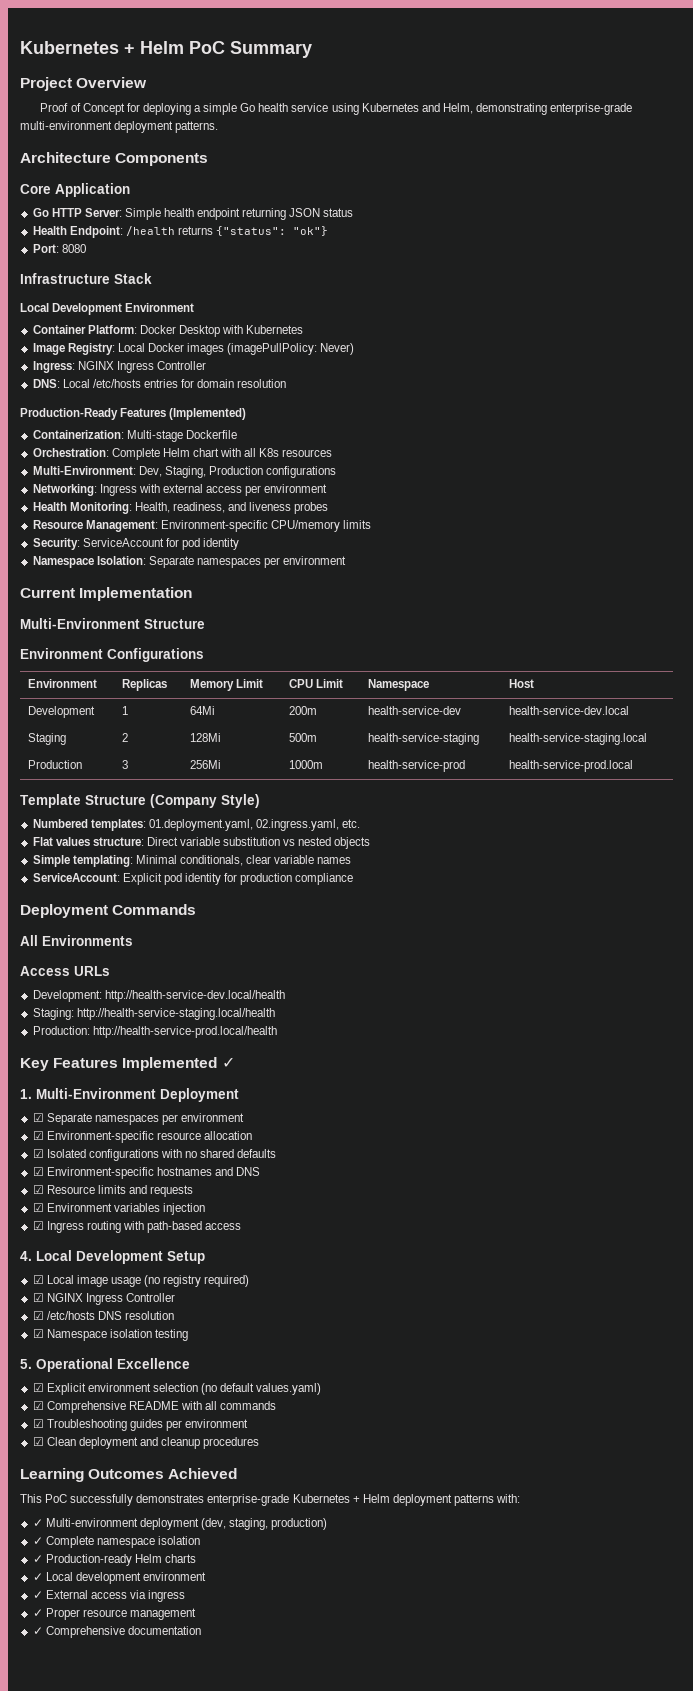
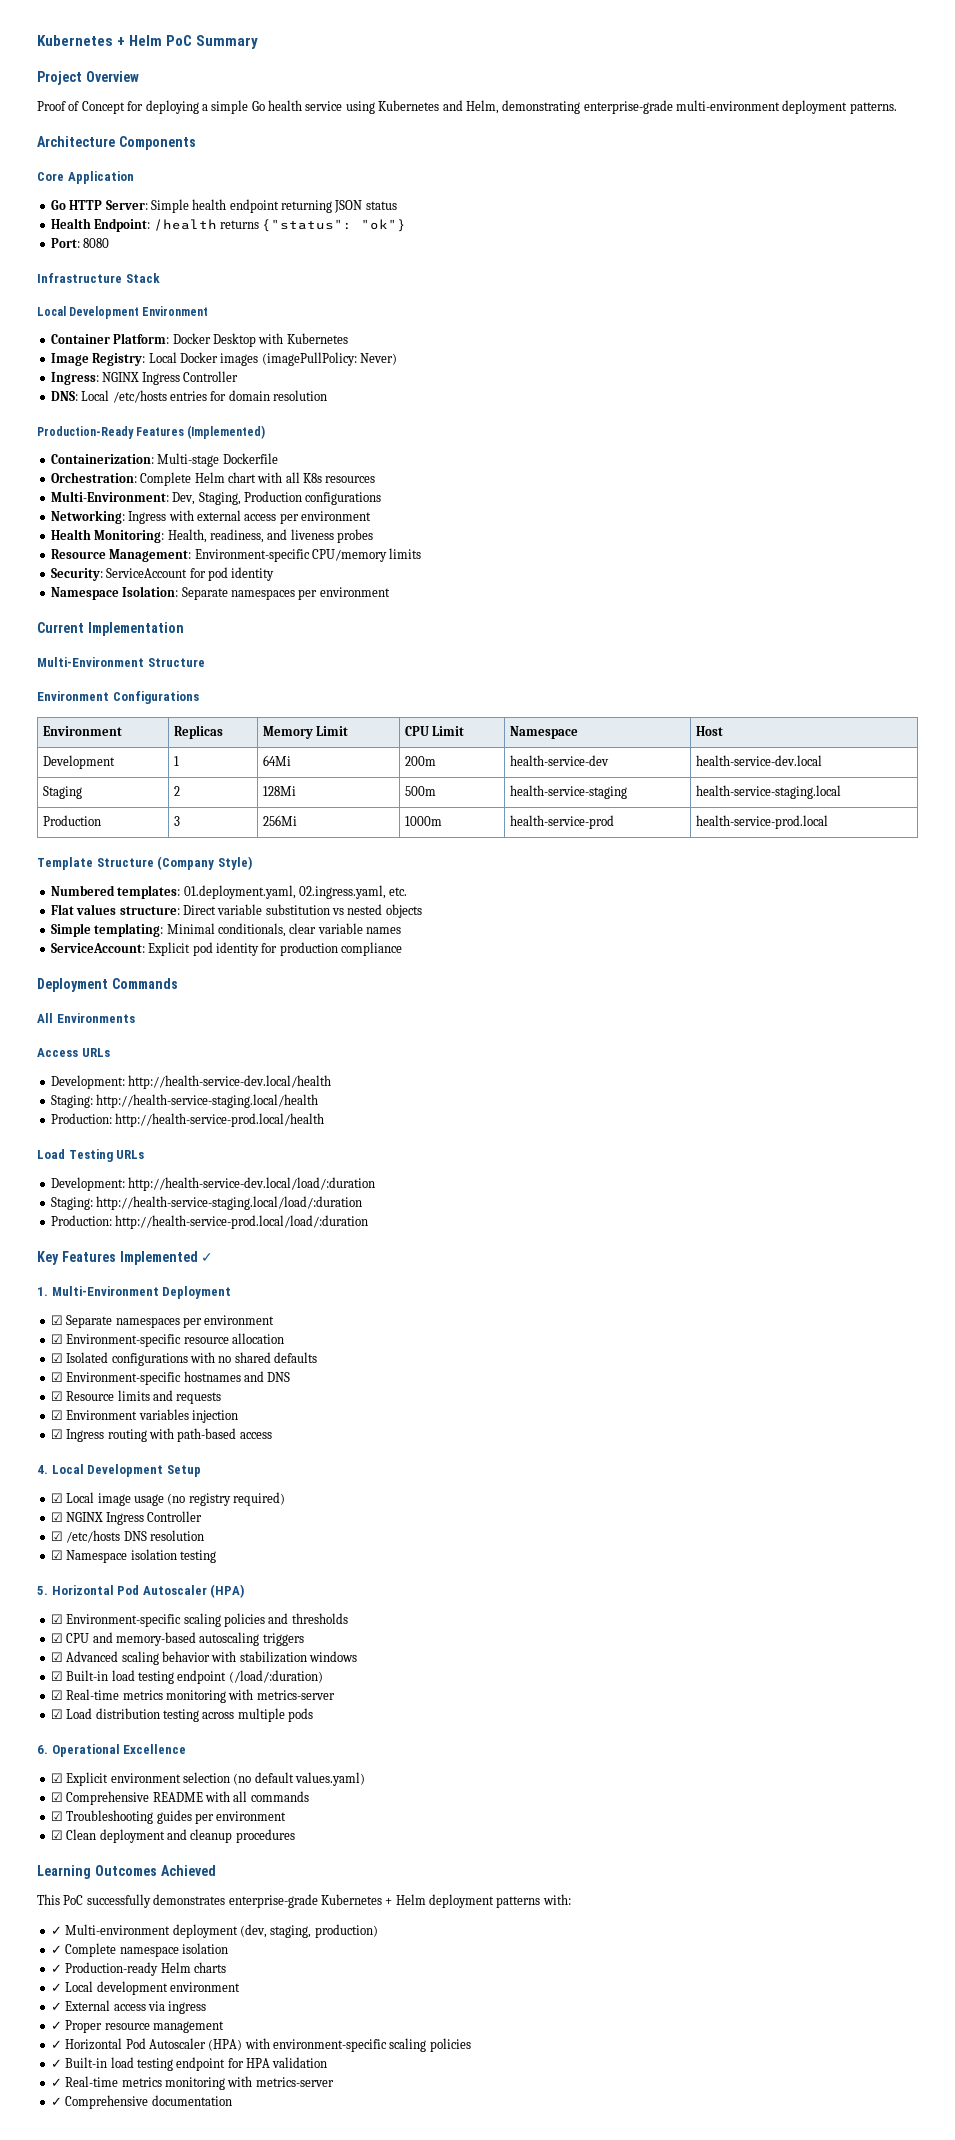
(277, 1032) none -> [37,1149,145,1162] [50,1177,376,1191] [50,1196,363,1210] [50,1215,369,1229] // Load Testing URLs // Development: http://health-service-dev.local/load/:duration // Staging: http://health-service-staging.local/load/:duration // Production: http://health-service-prod.local/load/:duration
(32, 1364) none -> [51,1584,245,1598] [50,1613,348,1627] [50,1632,304,1646] [50,1651,357,1665] [50,1670,323,1684] [50,1689,335,1703] [50,1708,313,1722] [37,1745,48,1754] Horizontal Pod Autoscaler (HPA) // ☑ Environment-specific scaling policies and thresholds // ☑ CPU and memory-based autoscaling triggers // ☑ Advanced scaling behavior with stabilization windows // ☑ Built-in load testing endpoint (/load/:duration) // ☑ Real-time metrics monitoring with metrics-server // ☑ Load distribution testing across multiple pods // 6.
(196, 1614) none -> [50,2038,471,2052] [50,2057,328,2071] [50,2076,334,2090] // ✓ Horizontal Pod Autoscaler (HPA) with environment-specific scaling policies // ✓ Built-in load testing endpoint for HPA validation // ✓ Real-time metrics monitoring with metrics-server

